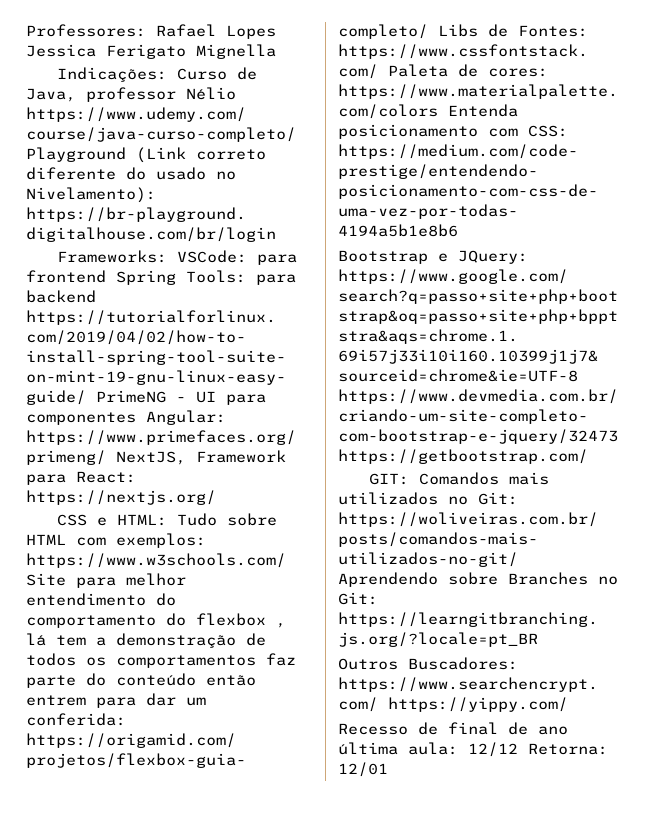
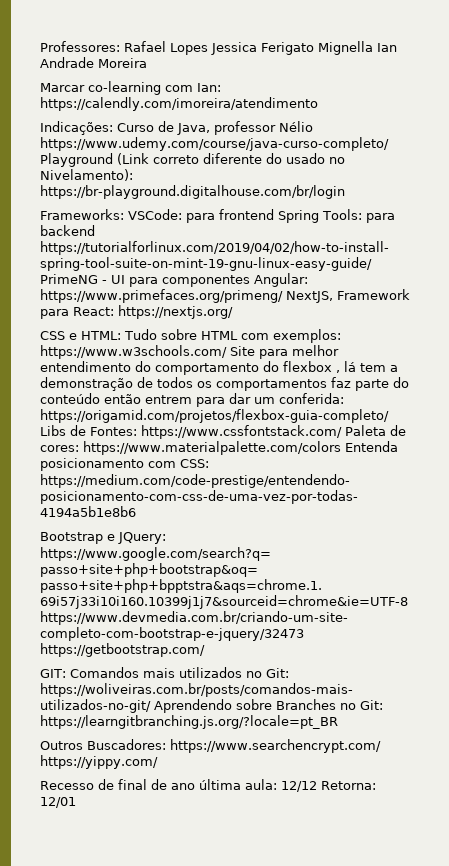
(276, 51) none -> [377,43,397,52] [40,57,147,68] [40,81,221,95] [40,97,318,111] Ian Andrade Moreira // Marcar co-learning com Ian: https://calendly.com/imoreira/atendimento

